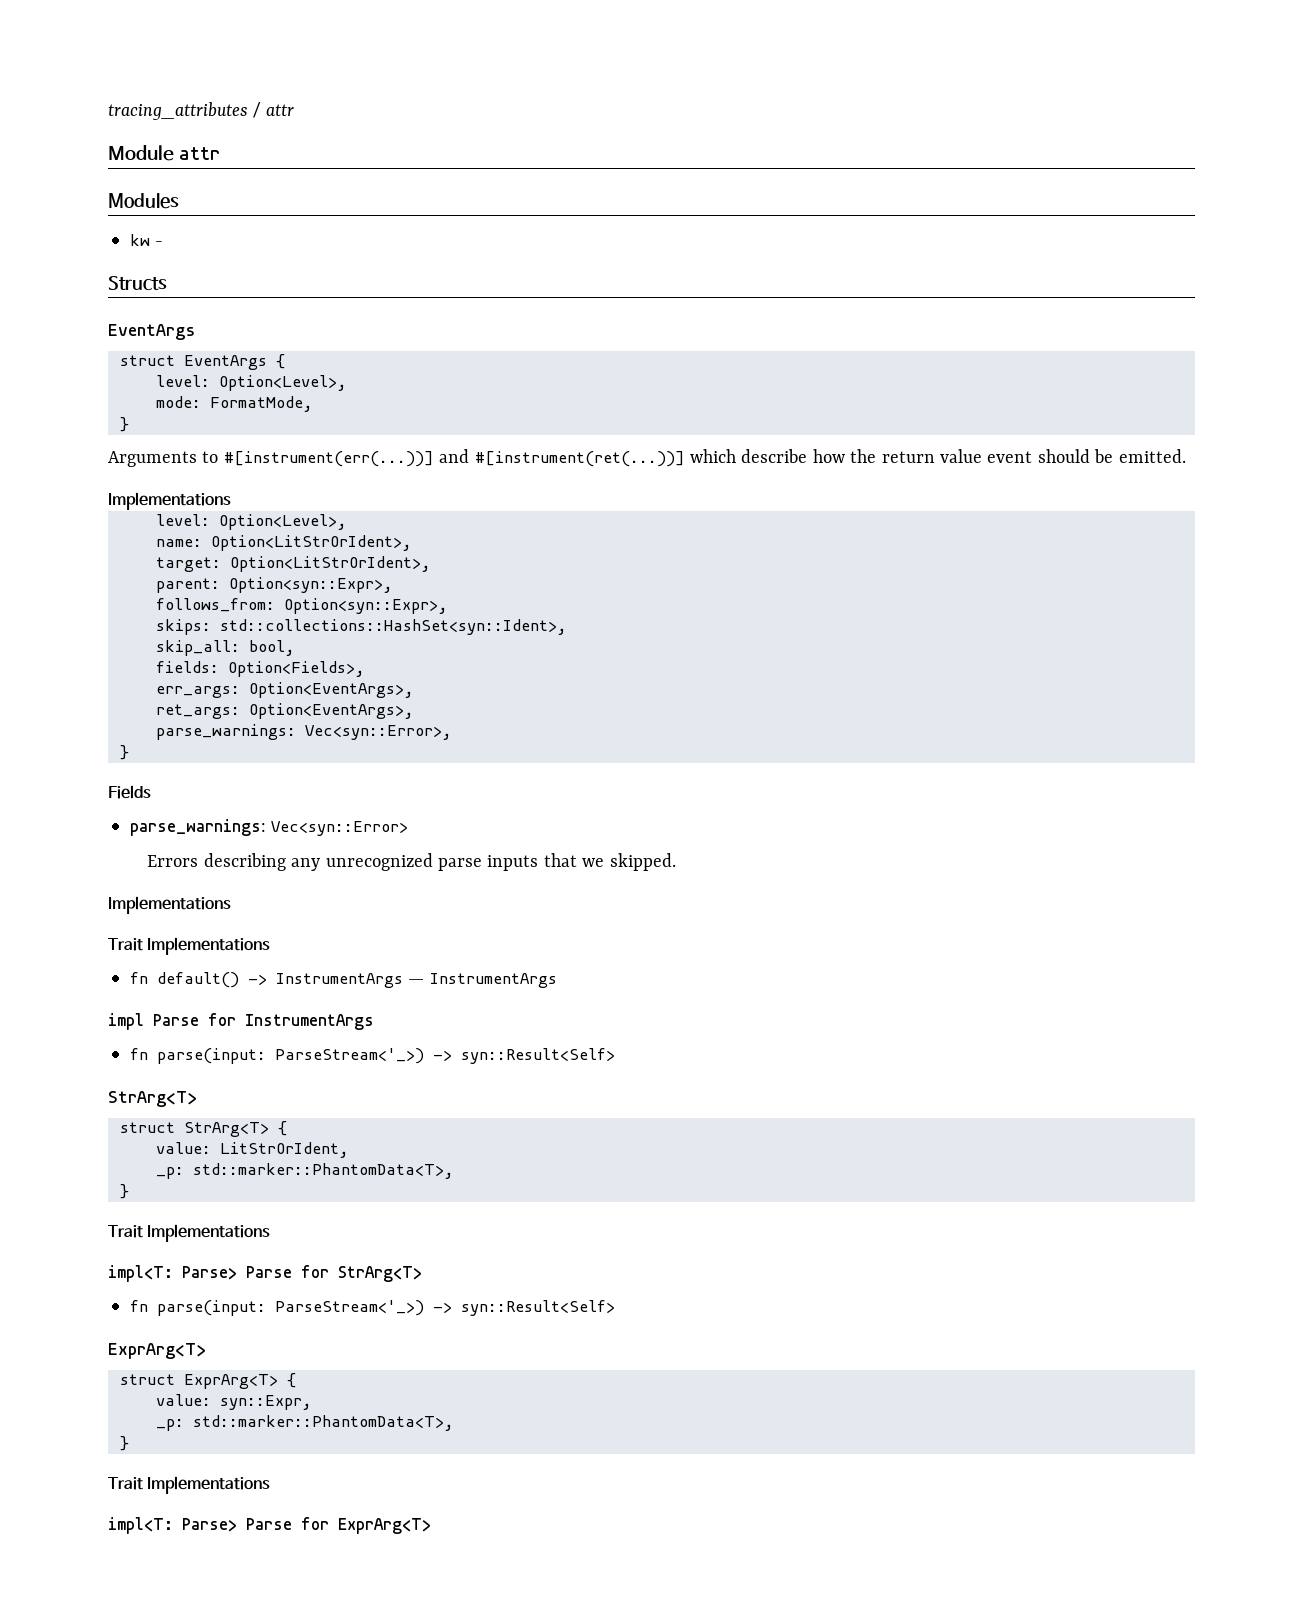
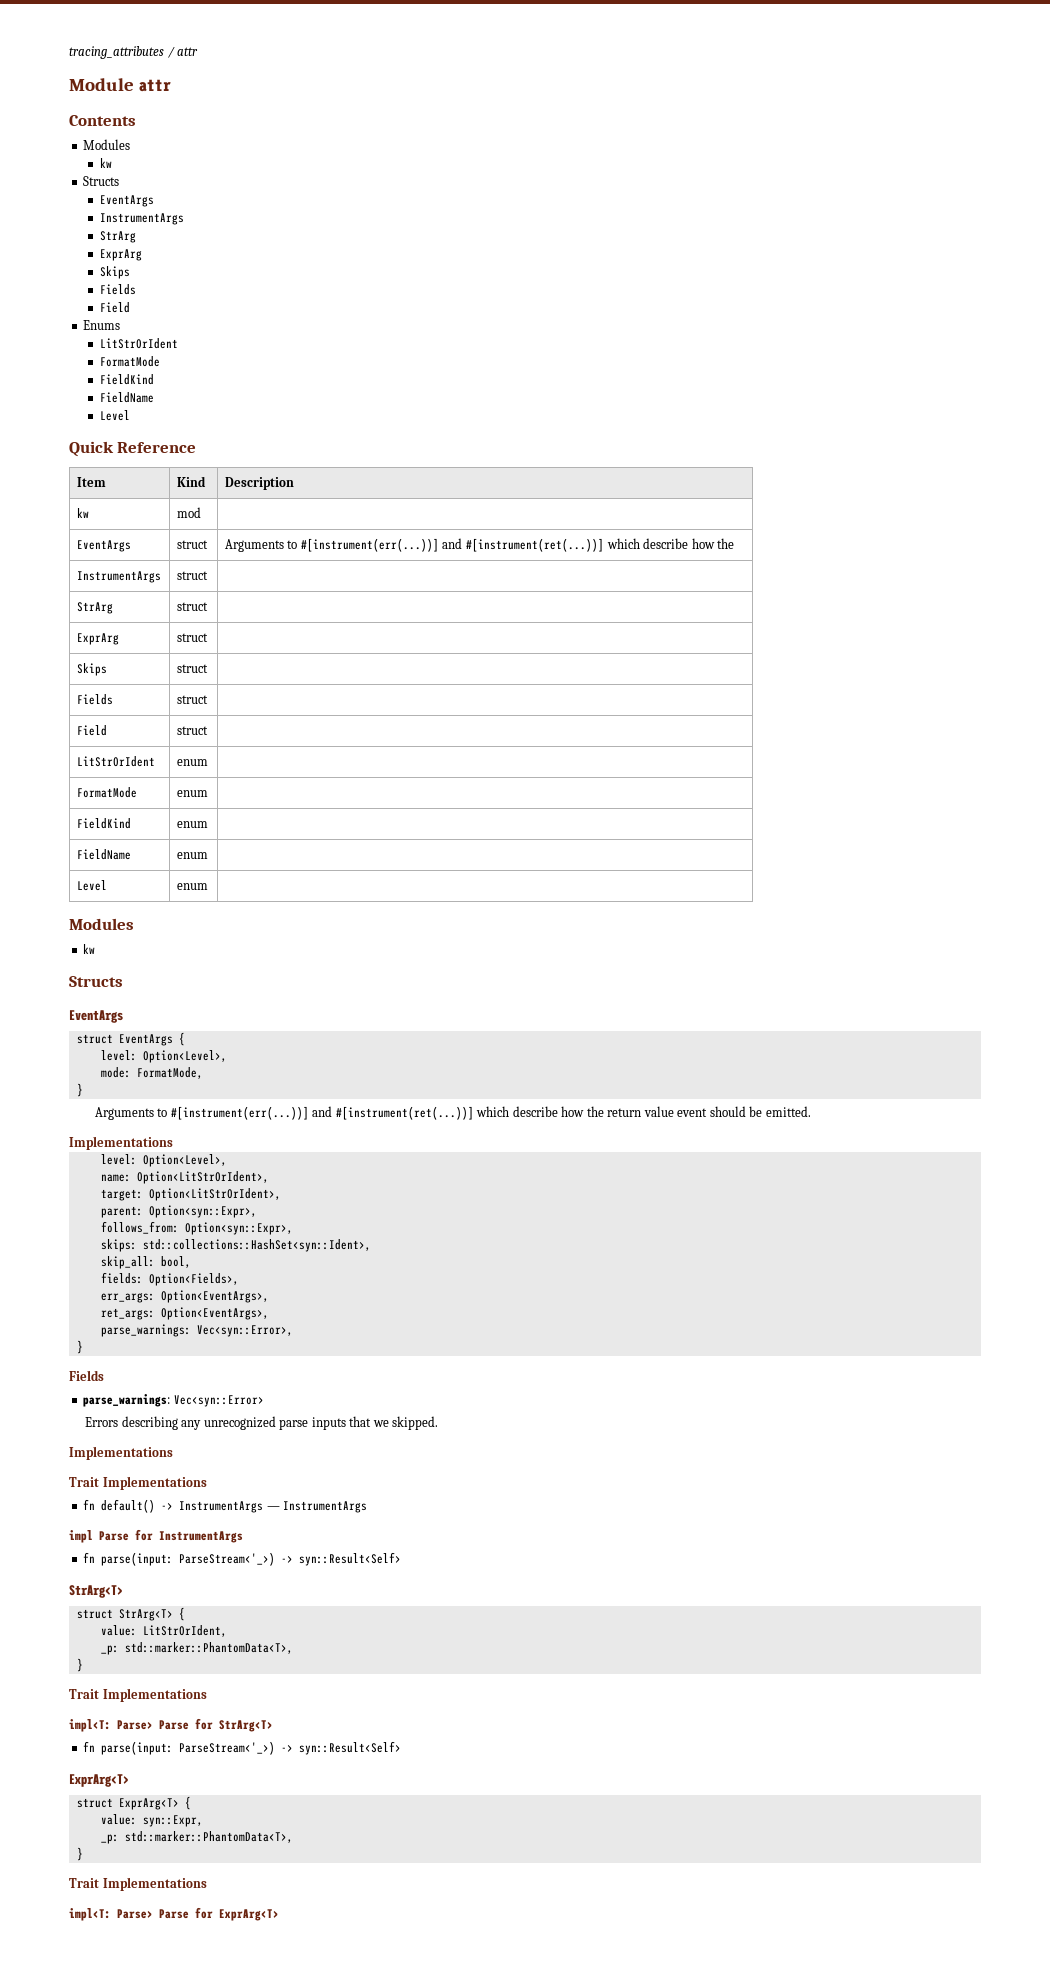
[108,193,179,209] [130,234,164,246] // Modules // kw - -> [69,115,136,126] [83,139,131,150] [99,158,112,168] [83,176,120,186] [99,195,154,207] [99,213,184,225] [99,231,136,243] [99,249,142,261] [99,266,130,279] [99,284,136,295] [99,302,130,313] [83,320,121,330] [99,338,178,349] [99,356,160,367] [99,374,154,385] [99,392,154,403] [99,410,130,421] [69,441,197,457] [76,477,106,487] [176,476,206,487] [224,477,294,490] [76,508,89,518] [176,507,201,518] [76,540,131,552] [176,540,208,549] [224,538,735,552] [76,571,161,583] [176,571,208,580] [76,602,113,614] [176,602,208,611] [76,633,119,645] [176,633,208,642] [76,663,107,676] [176,664,208,673] [76,694,113,705] [176,695,208,704] [76,725,107,736] [176,726,208,735] [76,756,155,767] [176,759,208,766] [76,787,137,798] [176,790,208,797] [76,818,131,829] [176,821,208,828] [76,849,131,860] [176,852,208,859] [76,880,107,891] [176,883,208,890] [69,918,134,930] [83,944,96,954] // Contents // Modules // kw // Structs // EventArgs // InstrumentArgs // StrArg // ExprArg // Skips // Fields // Field // Enums // LitStrOrIdent // FormatMode // FieldKind // FieldName // Level // Quick Reference // Item | Kind | Description // kw | mod | // EventArgs | struct | Arguments to #[instrument(err(...))] and #[instrument(ret(...))] which describe how the // InstrumentArgs | struct | // StrArg | struct | // ExprArg | struct | // Skips | struct | // Fields | struct | // Field | struct | // LitStrOrIdent | enum | // FormatMode | enum | // FieldKind | enum | // FieldName | enum | // Level | enum | // Modules // kw

